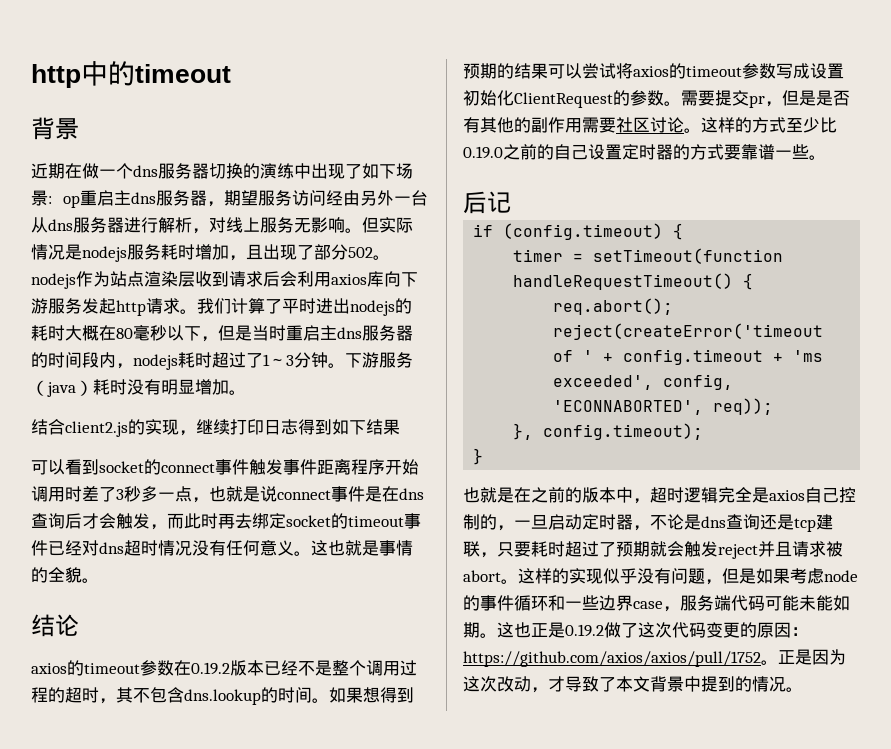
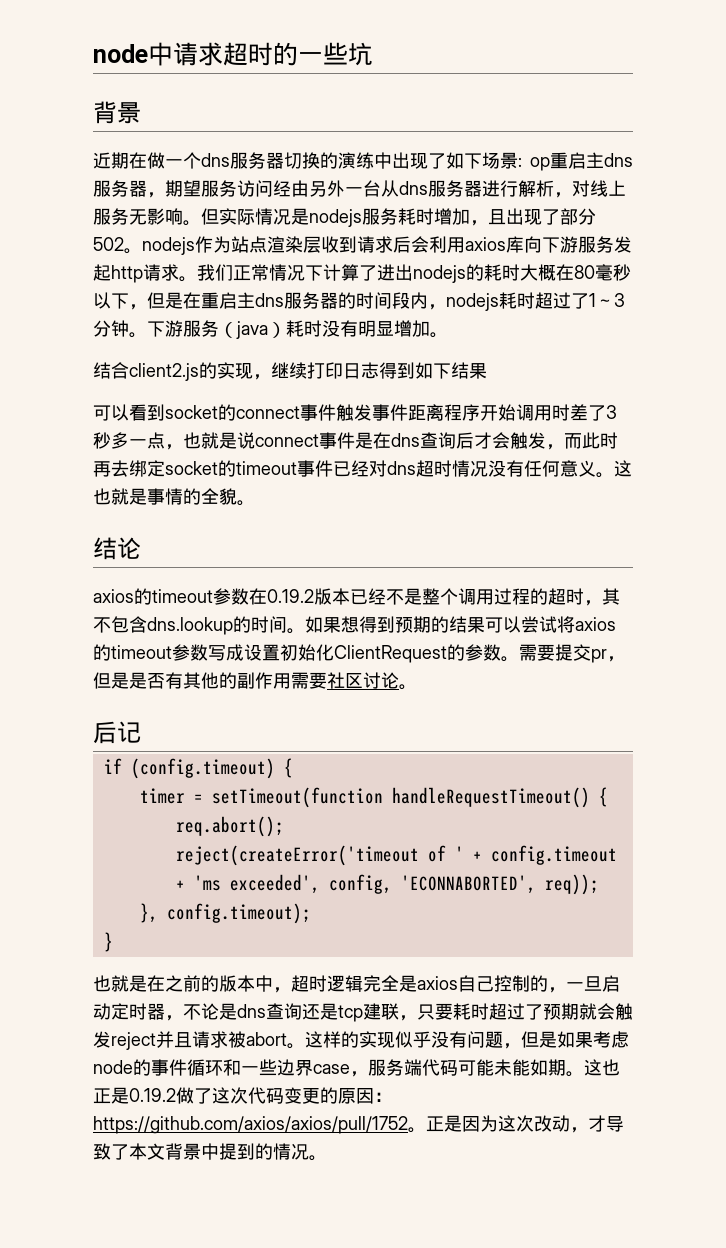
[31,61,231,88] http中的timeout -> [93,42,373,66] node中请求超时的一些坑
[231,298,316,314] 计算了平时 -> [233,264,377,281] 正常情况下计算了
[252,325,286,341] 当时 -> [183,292,201,309] 在
[701,117,837,133] [463,144,826,160] 这样的方式至少比0.19.0之前的自己设置定时器的方式要靠谱一些。 -> (417, 687) none

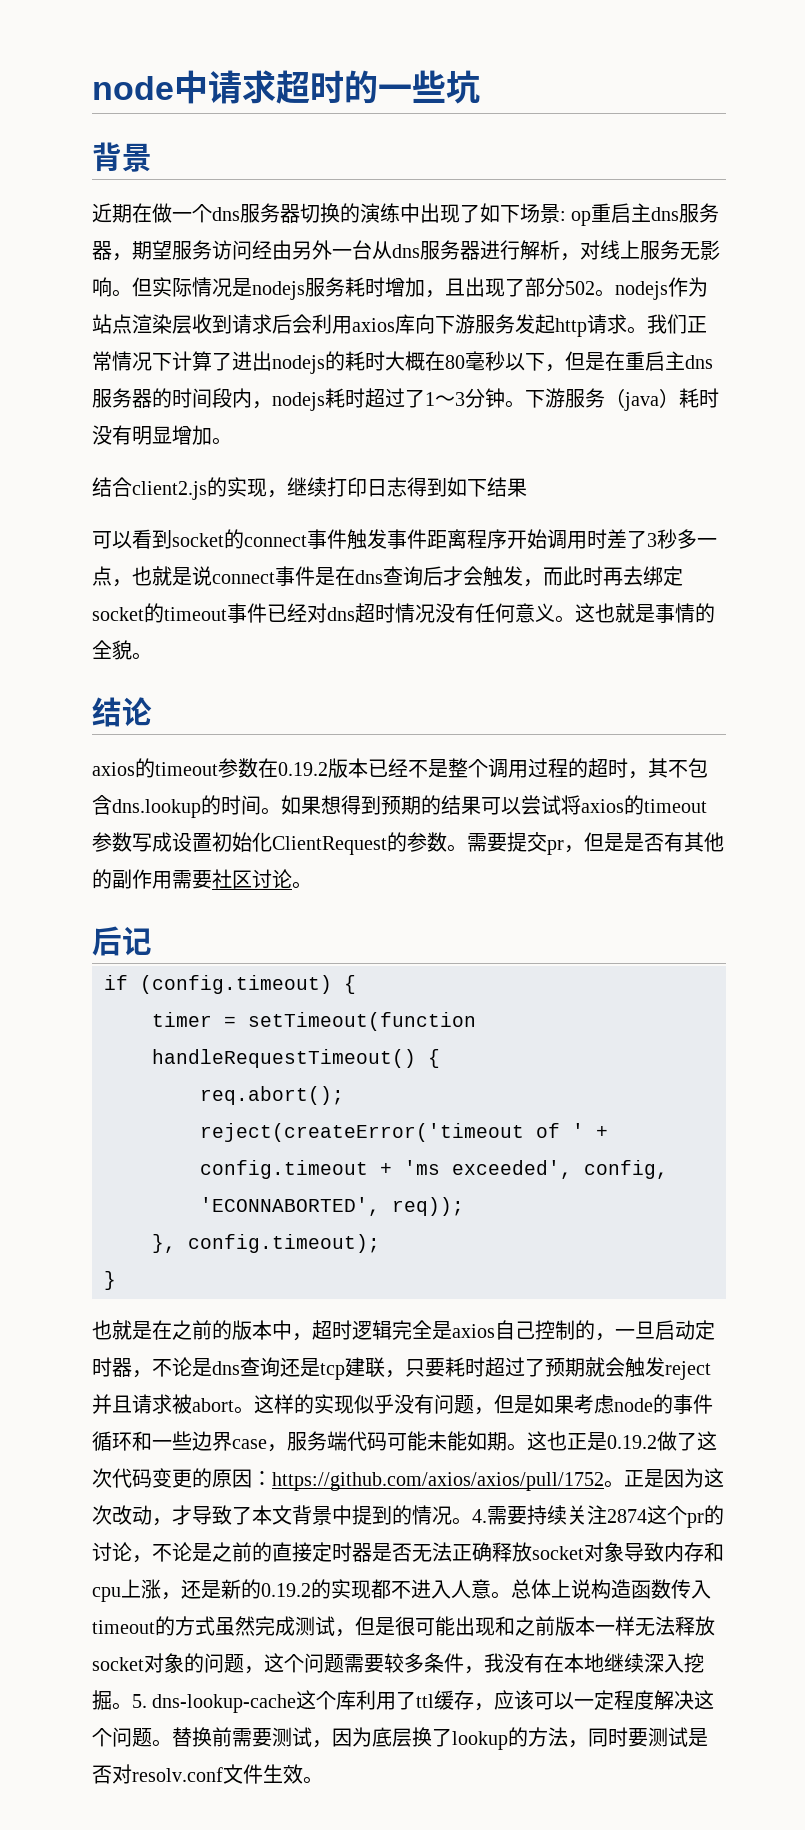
(327, 1158) none -> [472,1505,724,1528] [92,1542,724,1563] [92,1579,711,1602] [92,1616,715,1637] [92,1653,704,1674] [92,1690,715,1713] [92,1727,708,1750] [92,1764,323,1784] 4.需要持续关注2874这个pr的讨论，不论是之前的直接定时器是否无法正确释放socket对象导致内存和cpu上涨，还是新的0.19.2的实现都不进入人意。总体上说构造函数传入timeout的方式虽然完成测试，但是很可能出现和之前版本一样无法释放socket对象的问题，这个问题需要较多条件，我没有在本地继续深入挖掘。5. dns-lookup-cache这个库利用了ttl缓存，应该可以一定程度解决这个问题。替换前需要测试，因为底层换了lookup的方法，同时要测试是否对resolv.conf文件生效。

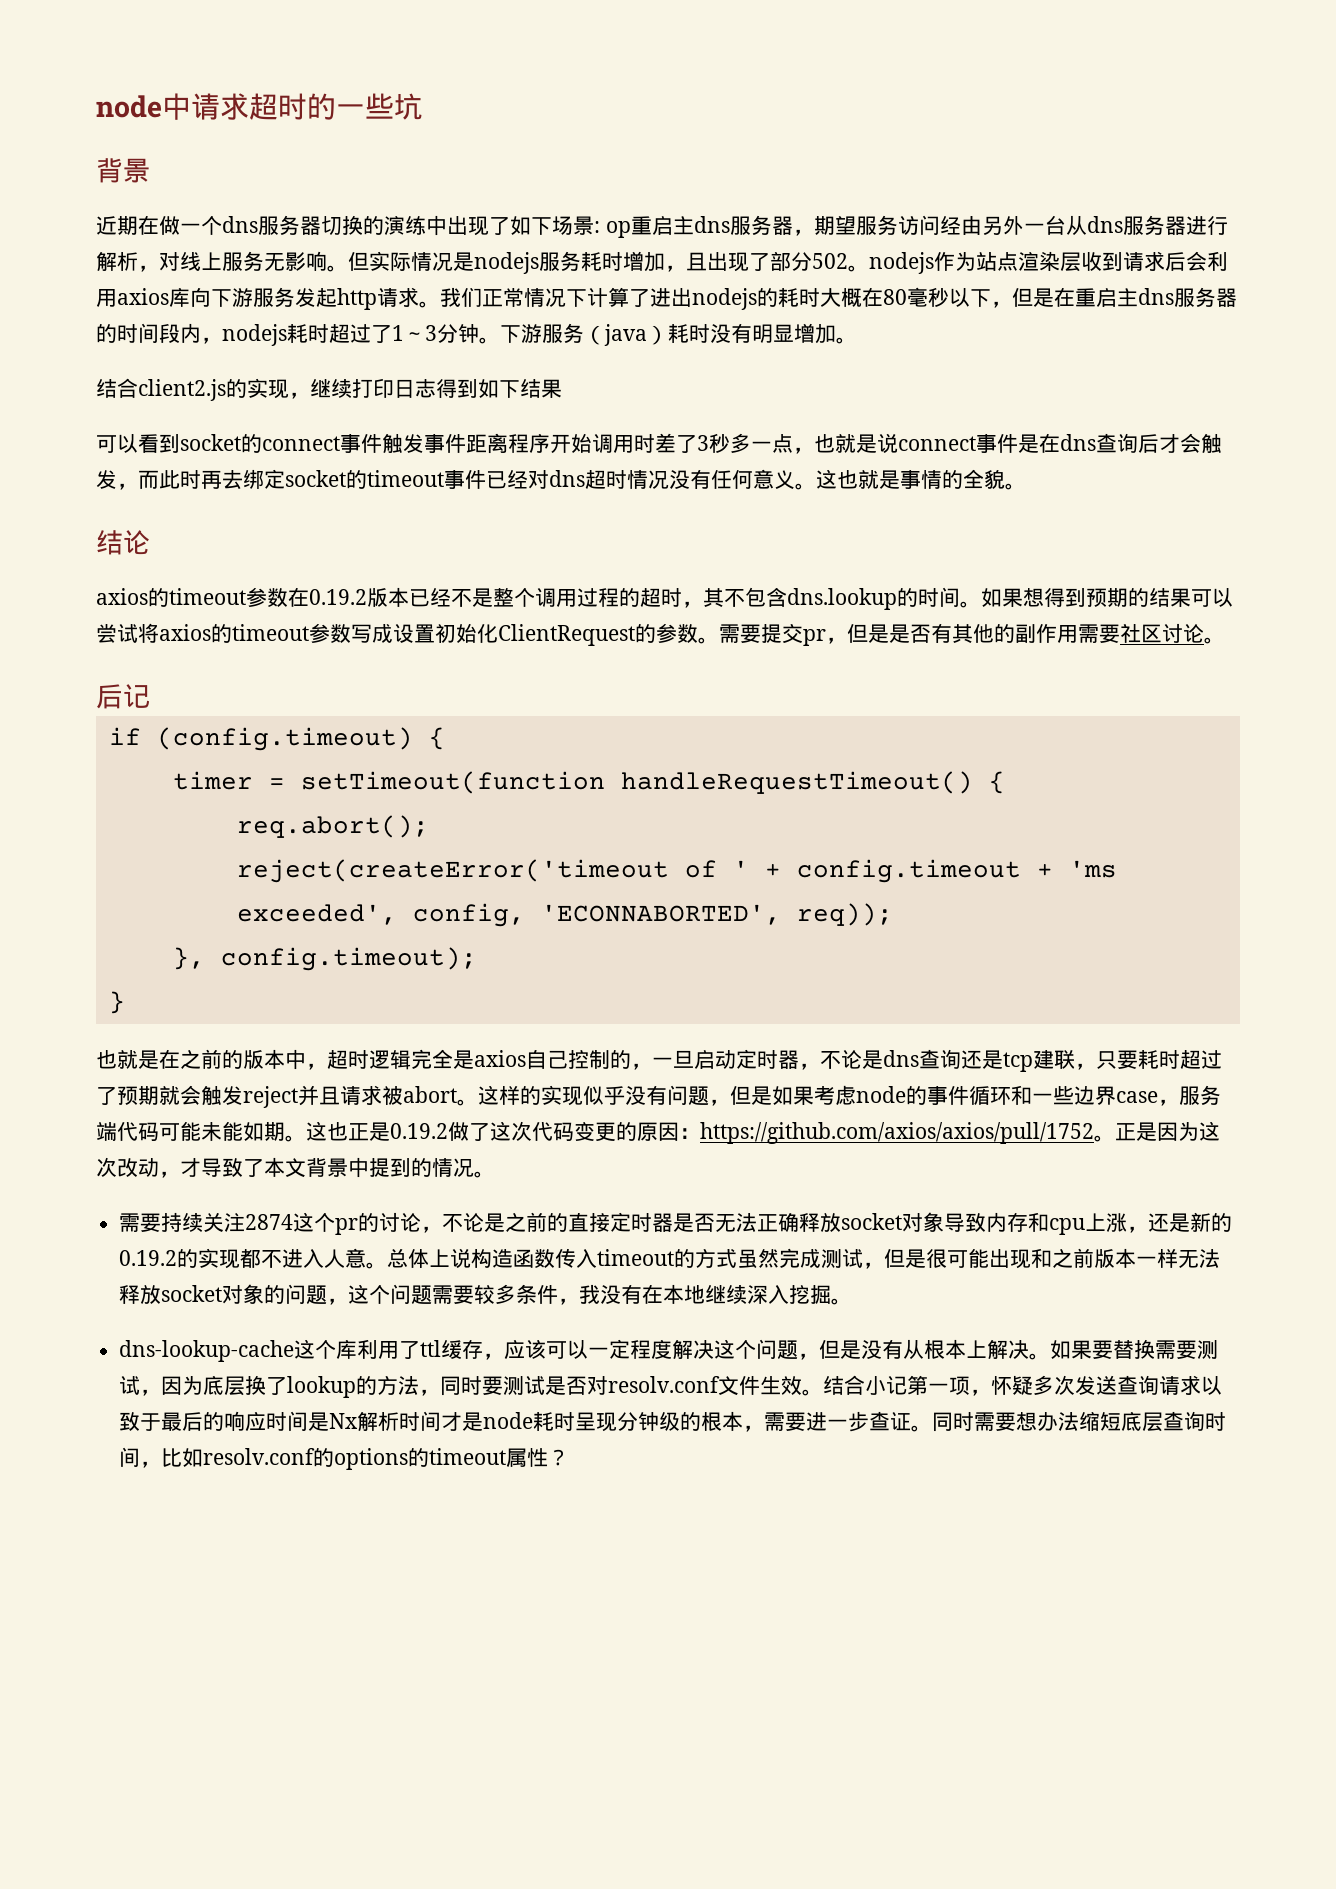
[472,1509,487,1523] 4. -> (495, 1174) //
[132,1694,147,1708] 5. -> (853, 1301) //
[152,1727,232,1747] 。替换前 -> [798,1339,1156,1360] ，但是没有从根本上解决。如果要替换
(323, 1780) none -> [823,1375,1223,1396] [119,1411,1227,1432] [119,1447,570,1470] 结合小记第一项，怀疑多次发送查询请求以致于最后的响应时间是Nx解析时间才是node耗时呈现分钟级的根本，需要进一步查证。同时需要想办法缩短底层查询时间，比如resolv.conf的options的timeout属性？

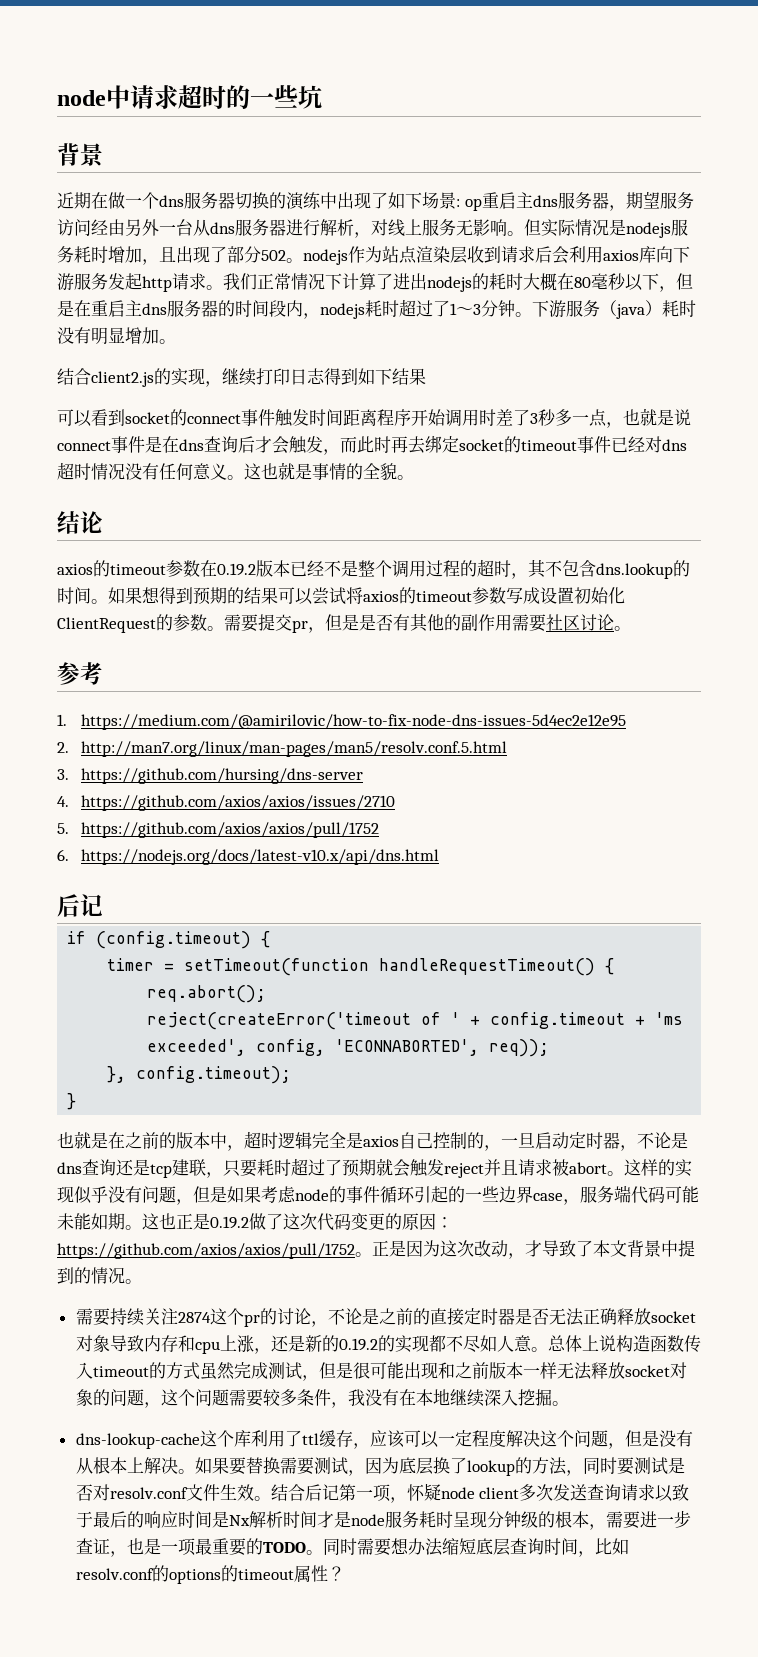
[424,434,466,453] 事件 -> [309,409,343,426] 时间
(1225, 640) none -> [57,662,103,685] [57,714,626,730] [57,741,507,757] [57,768,363,784] [57,795,395,811] [57,822,379,838] [57,849,439,865] // 参考 // 1. https://medium.com/@amirilovic/how-to-fix-node-dns-issues-5d4ec2e12e95 // 2. http://man7.org/linux/man-pages/man5/resolv.conf.5.html // 3. https://github.com/hursing/dns-server // 4. https://github.com/axios/axios/issues/2710 // 5. https://github.com/axios/axios/pull/1752 // 6. https://nodejs.org/docs/latest-v10.x/api/dns.html
[1011,1085,1032,1105] 和 -> [414,1186,465,1203] 引起的
[282,1249,325,1268] 进入 -> [462,1335,497,1353] 尽如
[865,1376,887,1395] 小 -> [304,1484,322,1501] 后
(1034, 1385) none -> [440,1487,520,1499] node client
(534, 1420) none -> [384,1511,419,1528] 服务
(912, 1421) none -> [109,1538,306,1557] ，也是一项最重要的TODO

